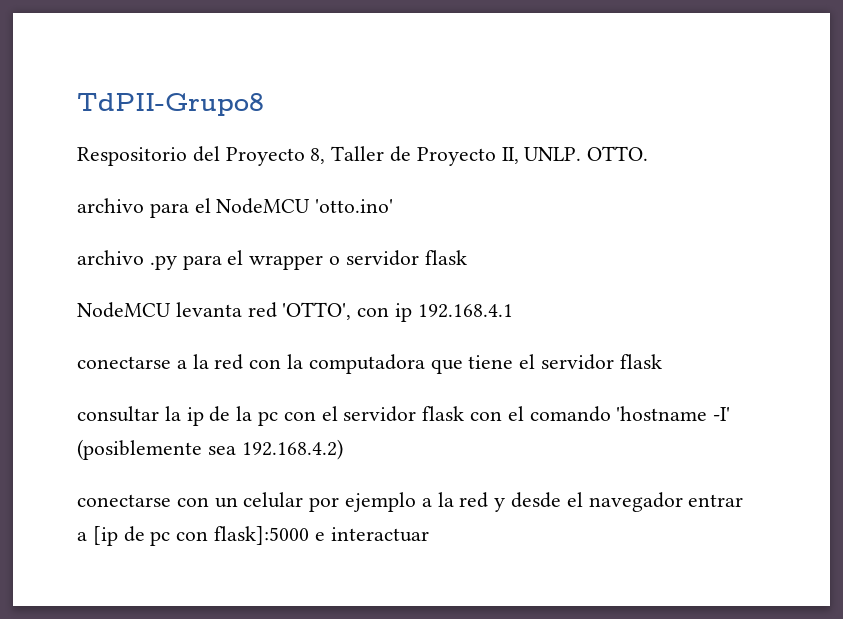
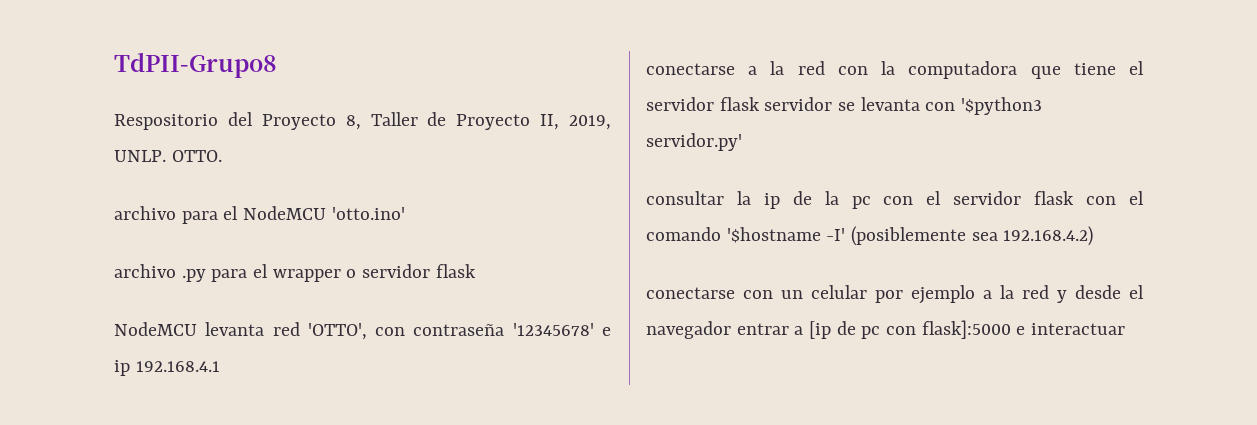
(519, 155) none -> [569,115,611,130] 2019,
(390, 312) none -> [413,323,611,336] contraseña '12345678' e
(662, 361) none -> [764,97,1043,115] [646,133,742,151] servidor se levanta con '$python3 servidor.py'
[616,406,708,421] 'hostname -> [726,227,821,243] '$hostname

